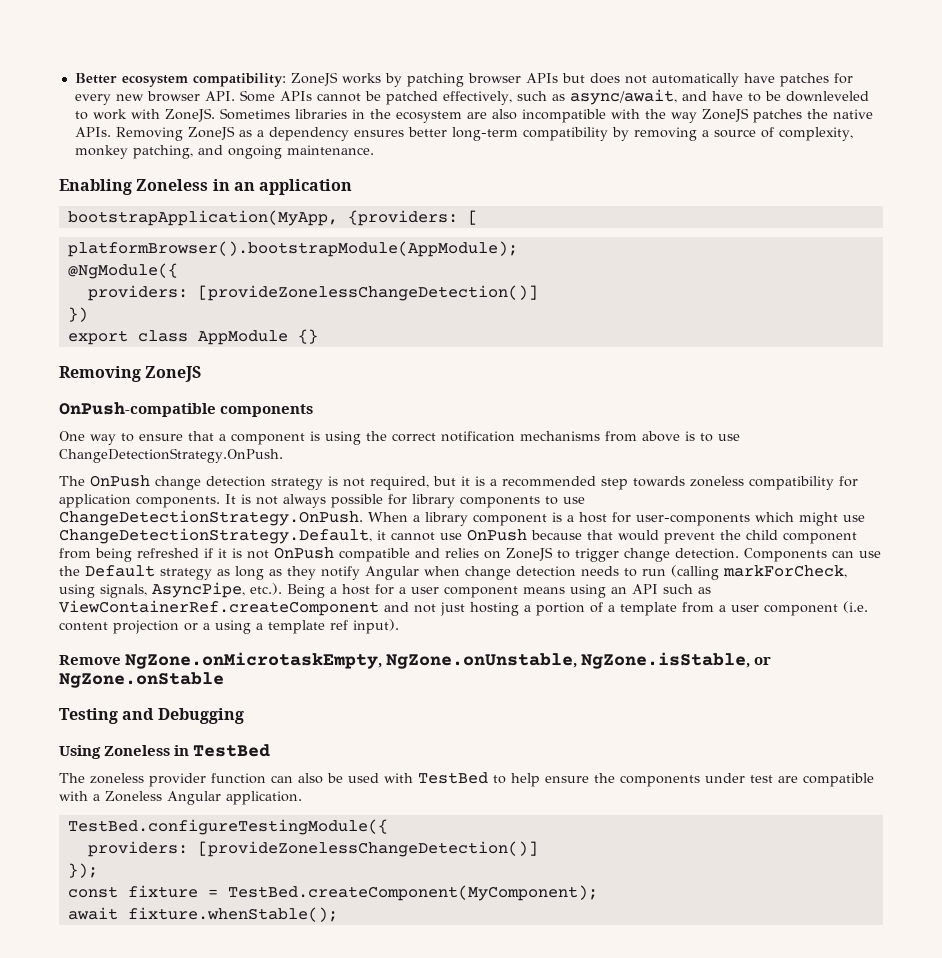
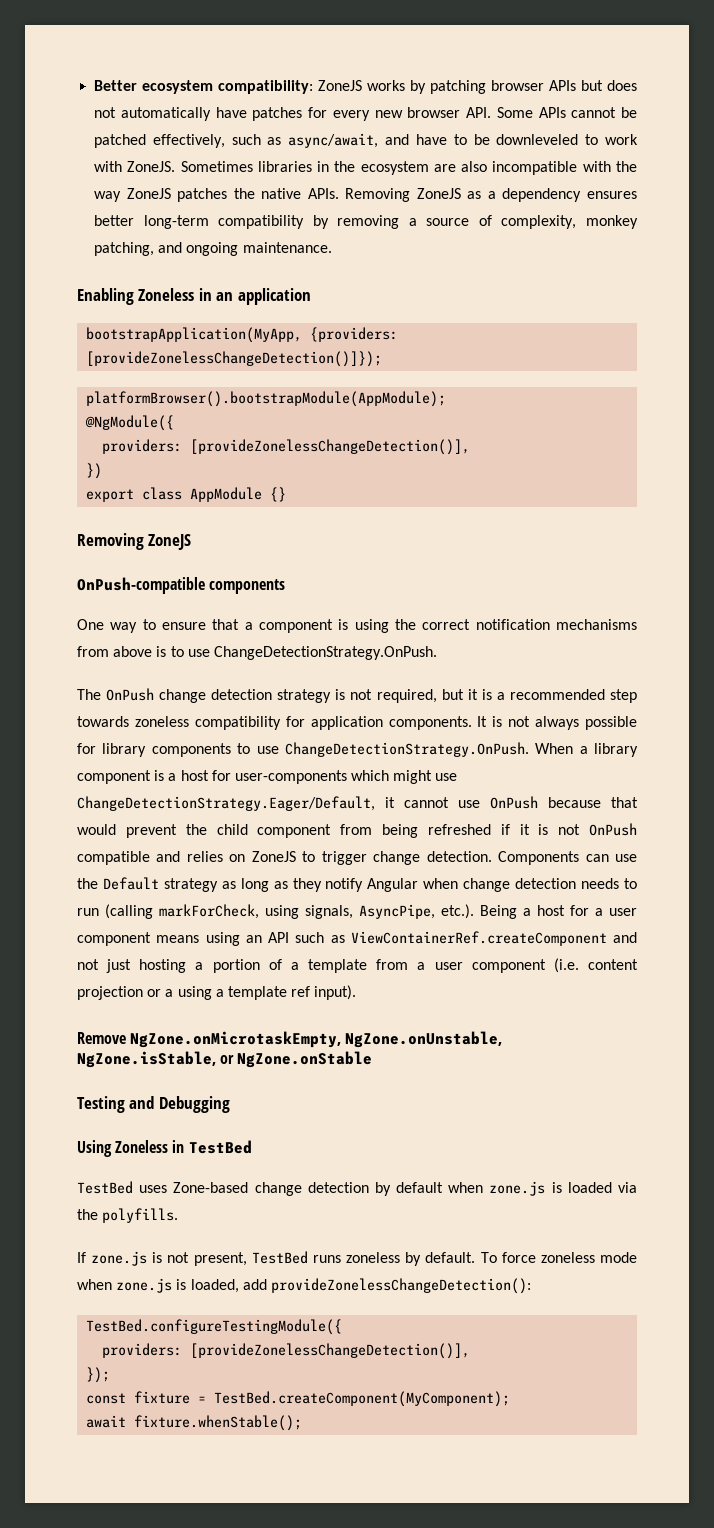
[467,210,478,225] [ -> [86,351,383,367] [provideZonelessChangeDetection()]});
[197,285,538,301] [provideZonelessChangeDetection()] -> [190,439,471,455] [provideZonelessChangeDetection()],
[59,528,372,544] ChangeDetectionStrategy.Default, -> [77,796,375,811] ChangeDetectionStrategy.Eager/Default,
[59,772,874,787] [59,791,302,805] The zoneless provider function can also be used with TestBed to help ensure the components under test are compatible with a Zoneless Angular application. -> [77,1181,637,1196] [77,1208,179,1223] [77,1251,637,1266] [77,1278,531,1294] TestBed uses Zone-based change detection by default when zone.js is loaded via the polyfills. // If zone.js is not present, TestBed runs zoneless by default. To force zoneless mode when zone.js is loaded, add provideZonelessChangeDetection():
[197,841,538,857] [provideZonelessChangeDetection()] -> [190,1343,471,1359] [provideZonelessChangeDetection()],

